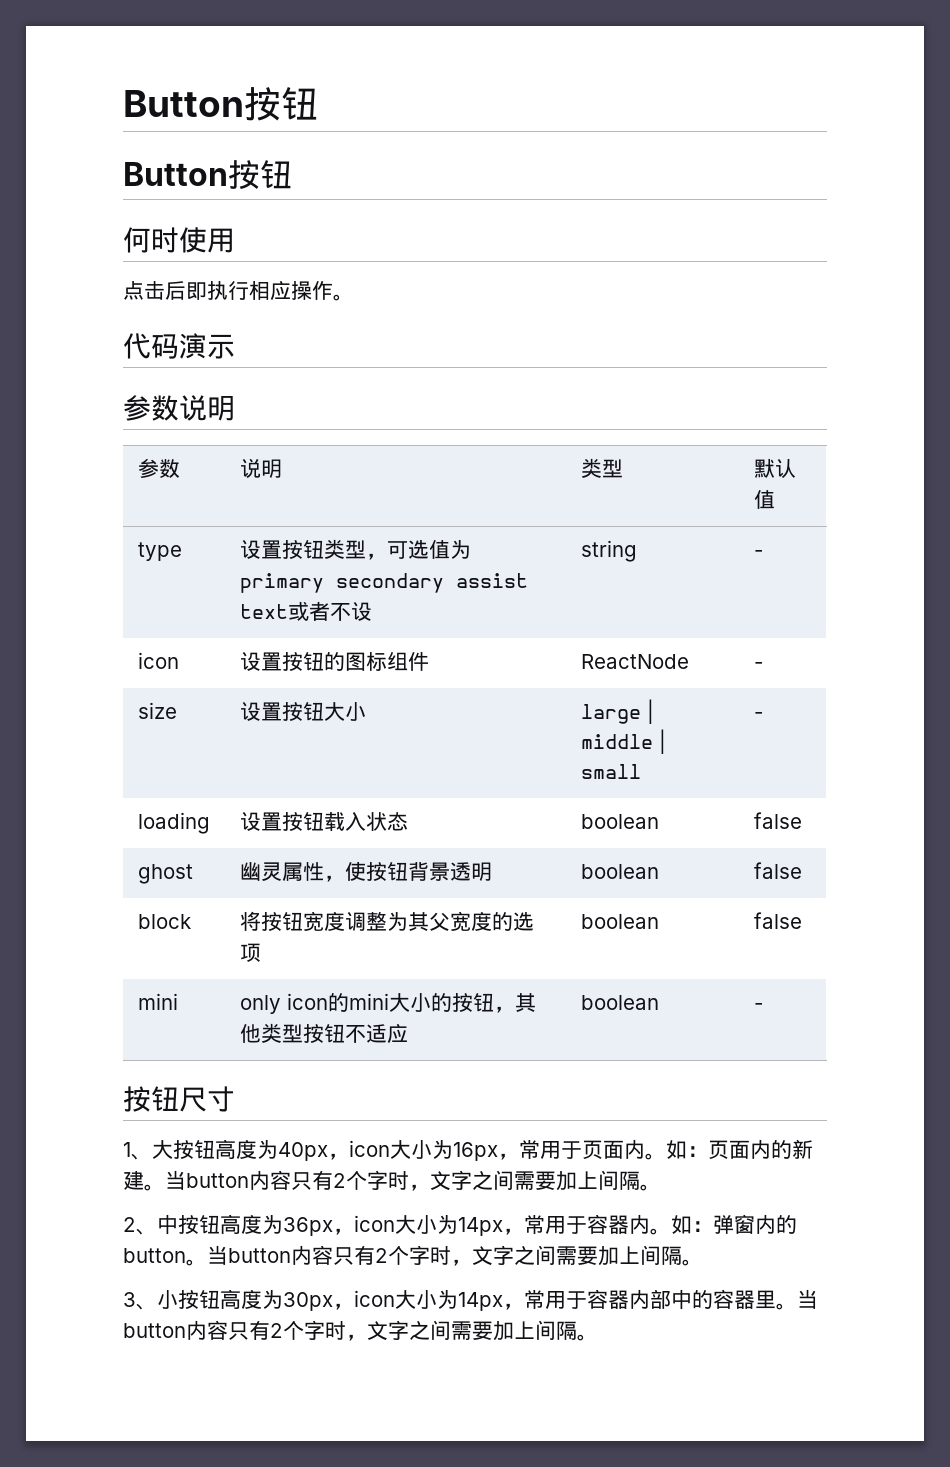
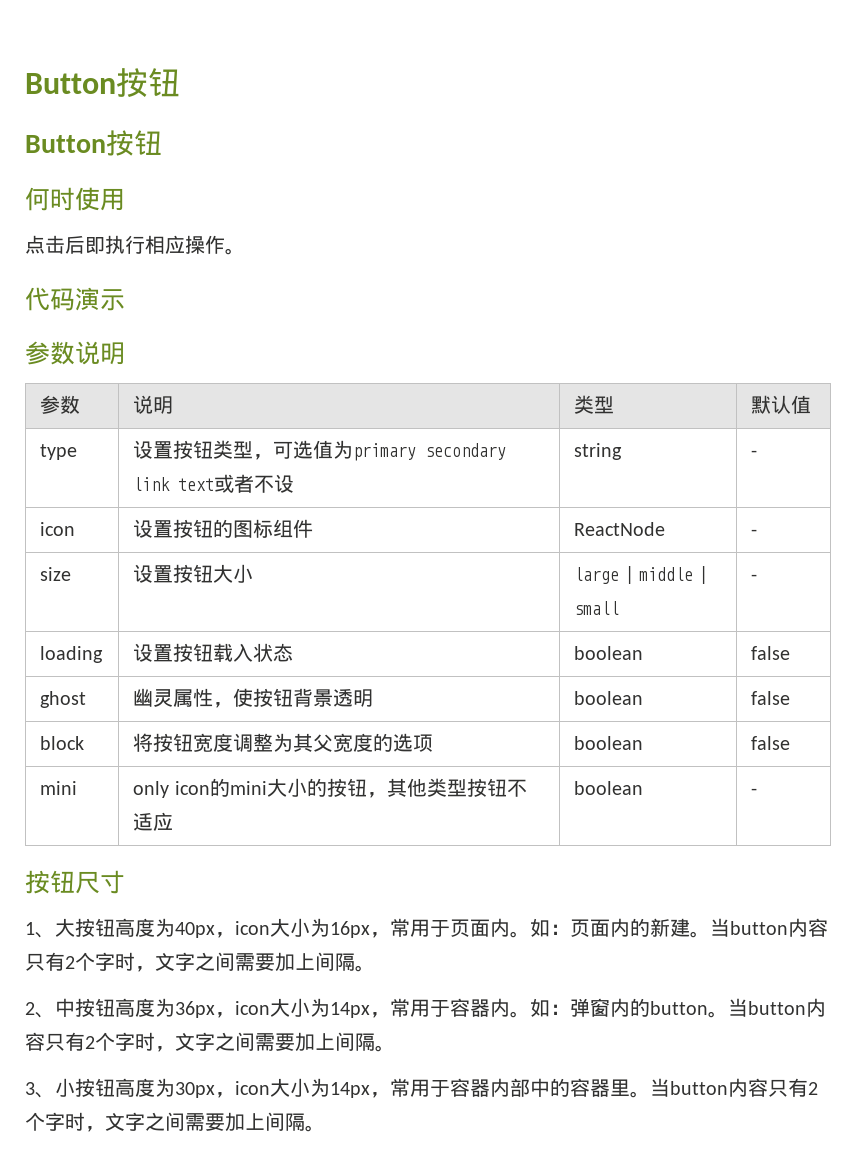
[455,573,528,588] assist -> [133,477,171,491] link

